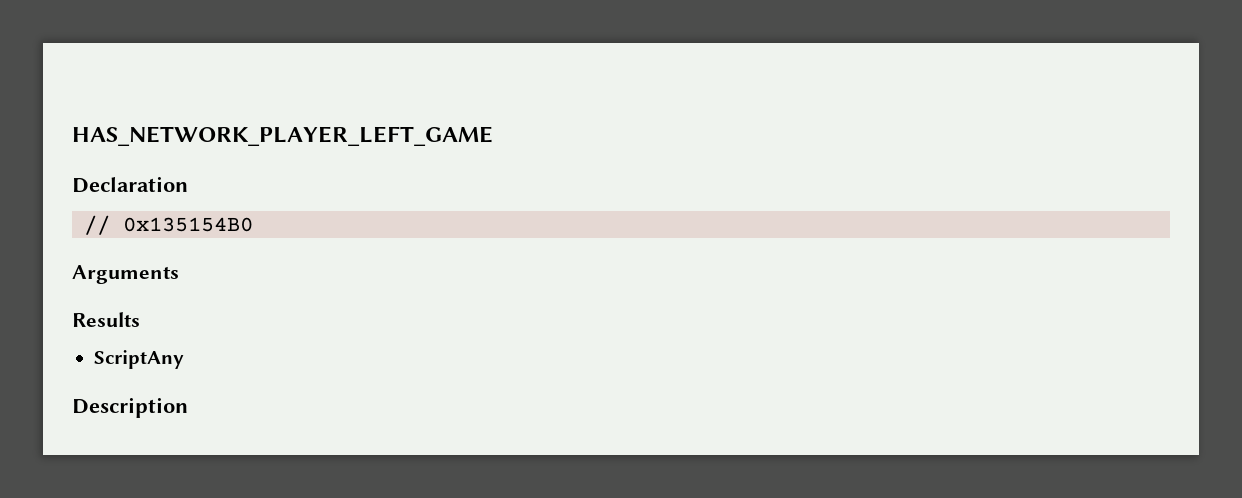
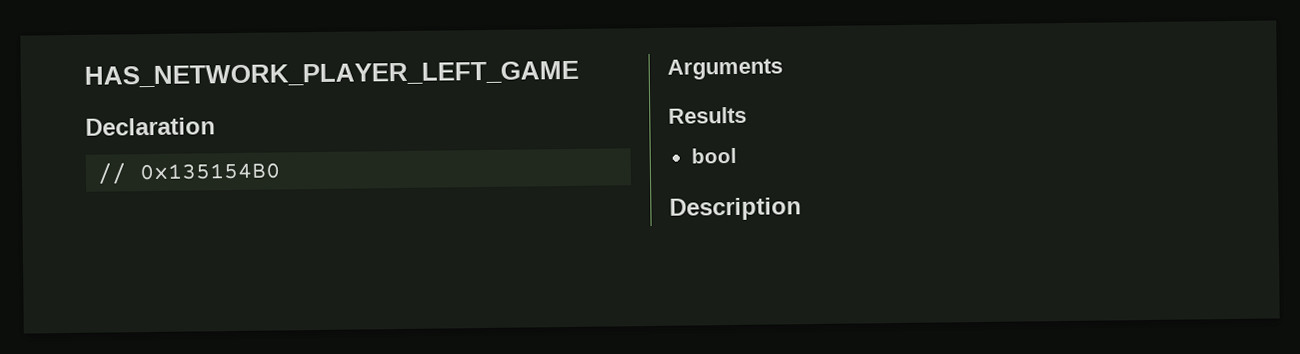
[94,350,184,369] ScriptAny -> [690,147,737,164] bool

